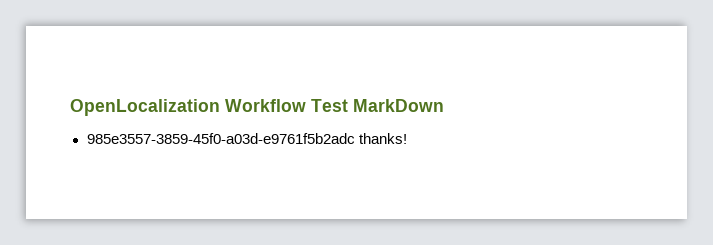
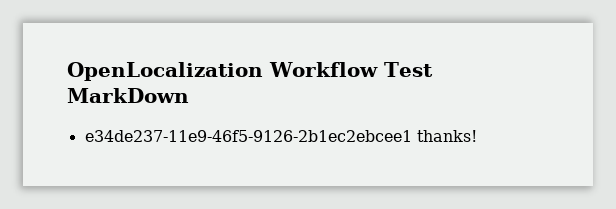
[86,133,355,144] 985e3557-3859-45f0-a03d-e9761f5b2adc -> [84,130,412,142] e34de237-11e9-46f5-9126-2b1ec2ebcee1

